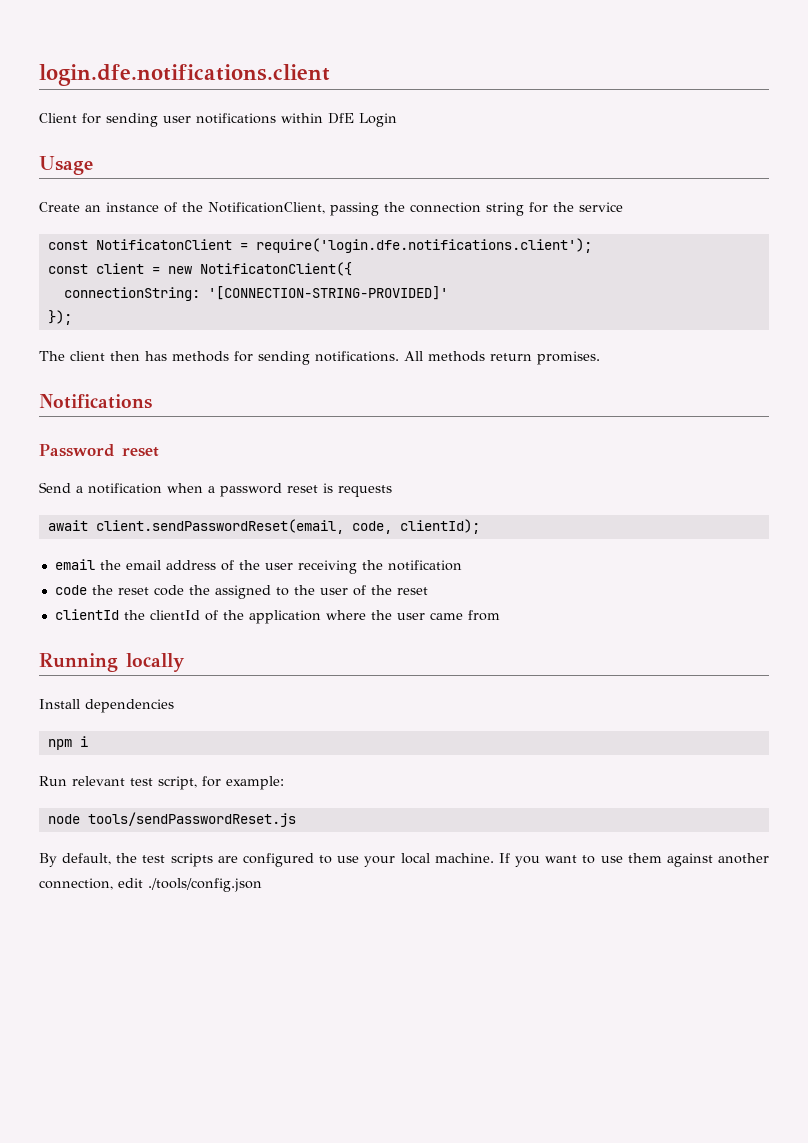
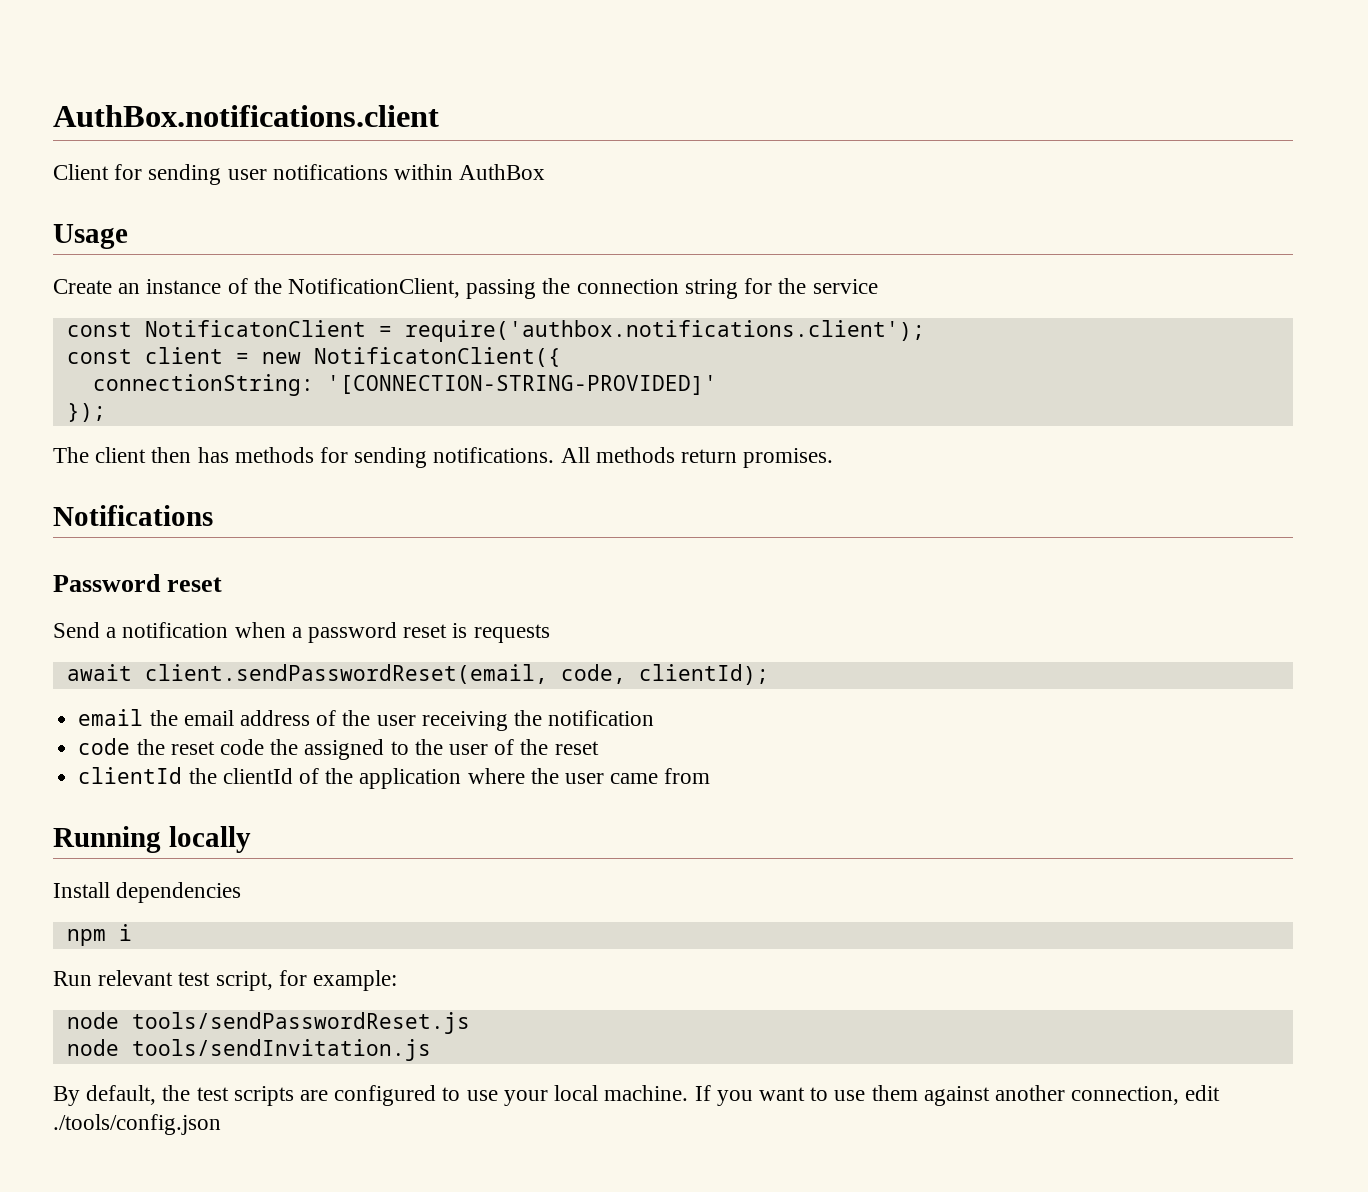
[39,64,330,86] login.dfe.notifications.client -> [53,105,439,127] AuthBox.notifications.client
[328,113,397,127] DfE Login -> [459,164,546,180] AuthBox
[255,238,592,253] require('login.dfe.notifications.client'); -> [404,320,925,342] require('authbox.notifications.client');
(296, 819) none -> [66,1039,431,1061] // node tools/sendInvitation.js

